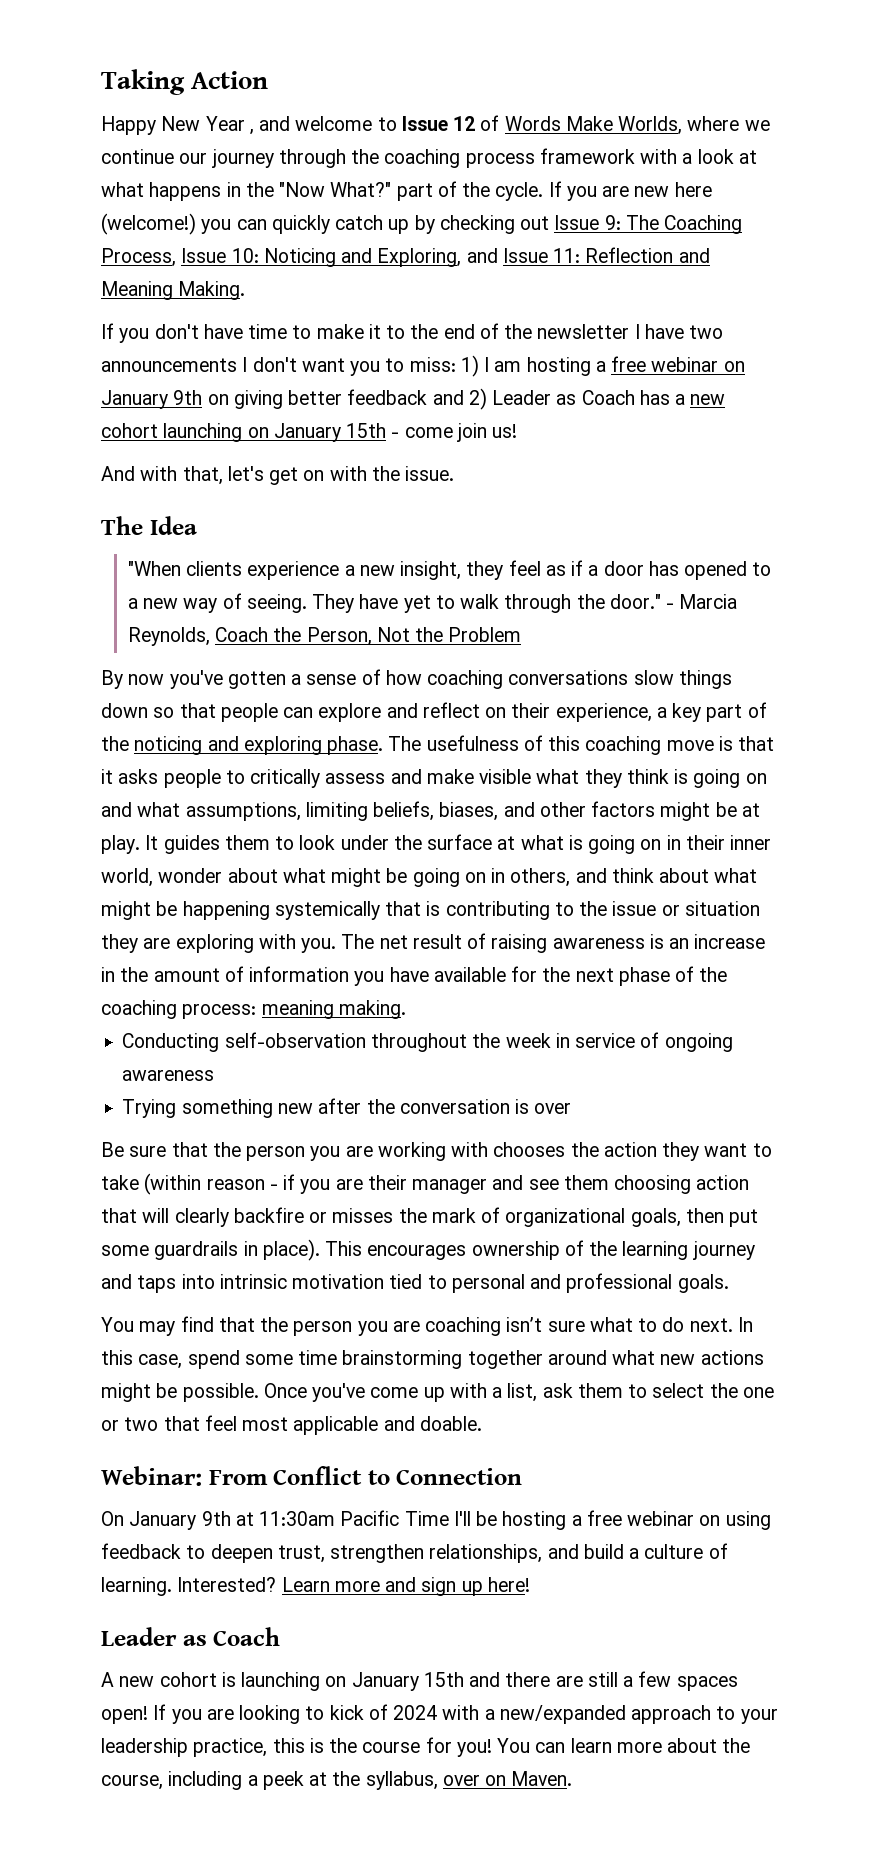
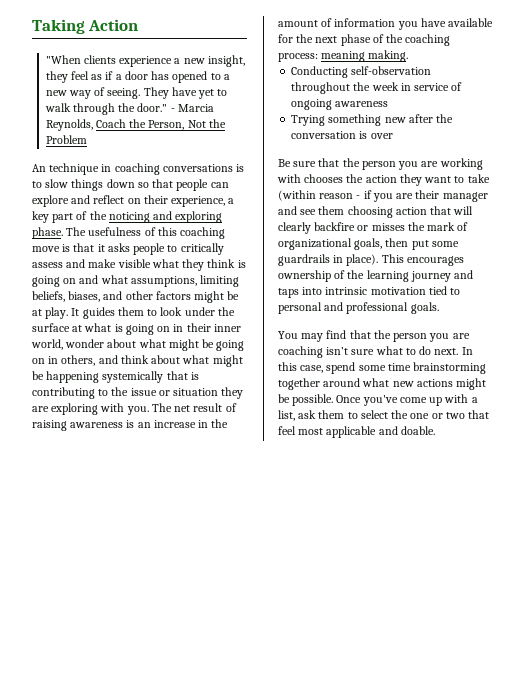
[101,115,770,135] [101,148,757,168] [101,181,712,201] [101,213,743,235] [101,247,710,267] [101,281,246,300] [101,323,724,343] [101,355,745,377] [101,388,726,410] [101,423,518,442] [101,466,455,485] [101,516,197,535] // Happy New Year , and welcome to Issue 12 of Words Make Worlds, where we continue our journey through the coaching process framework with a look at what happens in the "Now What?" part of the cycle. If you are new here (welcome!) you can quickly catch up by checking out Issue 9: The Coaching Process, Issue 10: Noticing and Exploring, and Issue 11: Reflection and Meaning Making. // If you don't have time to make it to the end of the newsletter I have two announcements I don't want you to miss: 1) I am hosting a free webinar on January 9th on giving better feedback and 2) Leader as Coach has a new cohort launching on January 15th - come join us! // And with that, let's get on with the issue. // The Idea -> (139, 25) none
[101,669,629,689] By now you've gotten a sense of how coaching conversations -> [32,163,245,175] [32,181,42,188] An technique in coaching conversations is to
[101,1466,523,1486] [101,1510,771,1530] [101,1543,728,1563] [101,1577,530,1596] [101,1627,281,1646] [101,1671,738,1691] [101,1704,778,1724] [101,1737,751,1757] [101,1771,573,1790] // Webinar: From Conflict to Connection // On January 9th at 11:30am Pacific Time I'll be hosting a free webinar on using feedback to deepen trust, strengthen relationships, and build a culture of learning. Interested? Learn more and sign up here! // Leader as Coach // A new cohort is launching on January 15th and there are still a few spaces open! If you are looking to kick of 2024 with a new/expanded approach to your leadership practice, this is the course for you! You can learn more about the course, including a peek at the syllabus, over on Maven. -> (435, 430) none

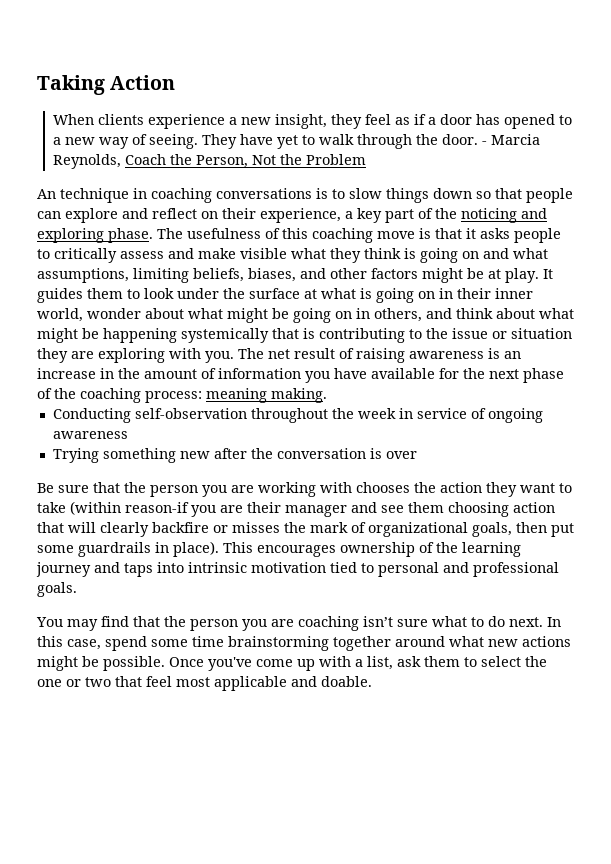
[45,55,81,64] "When -> [53,114,95,125] When
[137,103,168,112] door." -> [442,134,479,145] door.
[319,190,372,199] reason - if -> [125,502,189,513] reason-if

